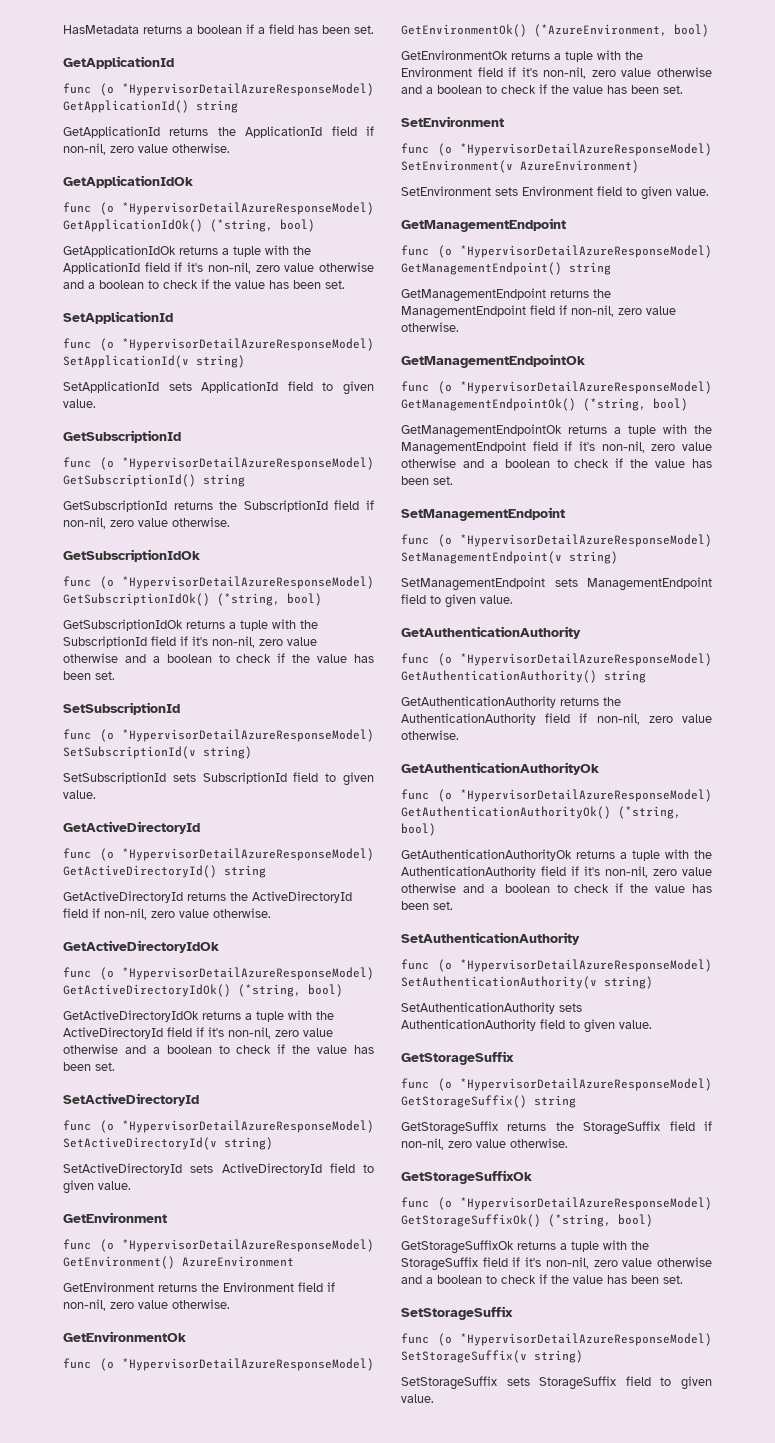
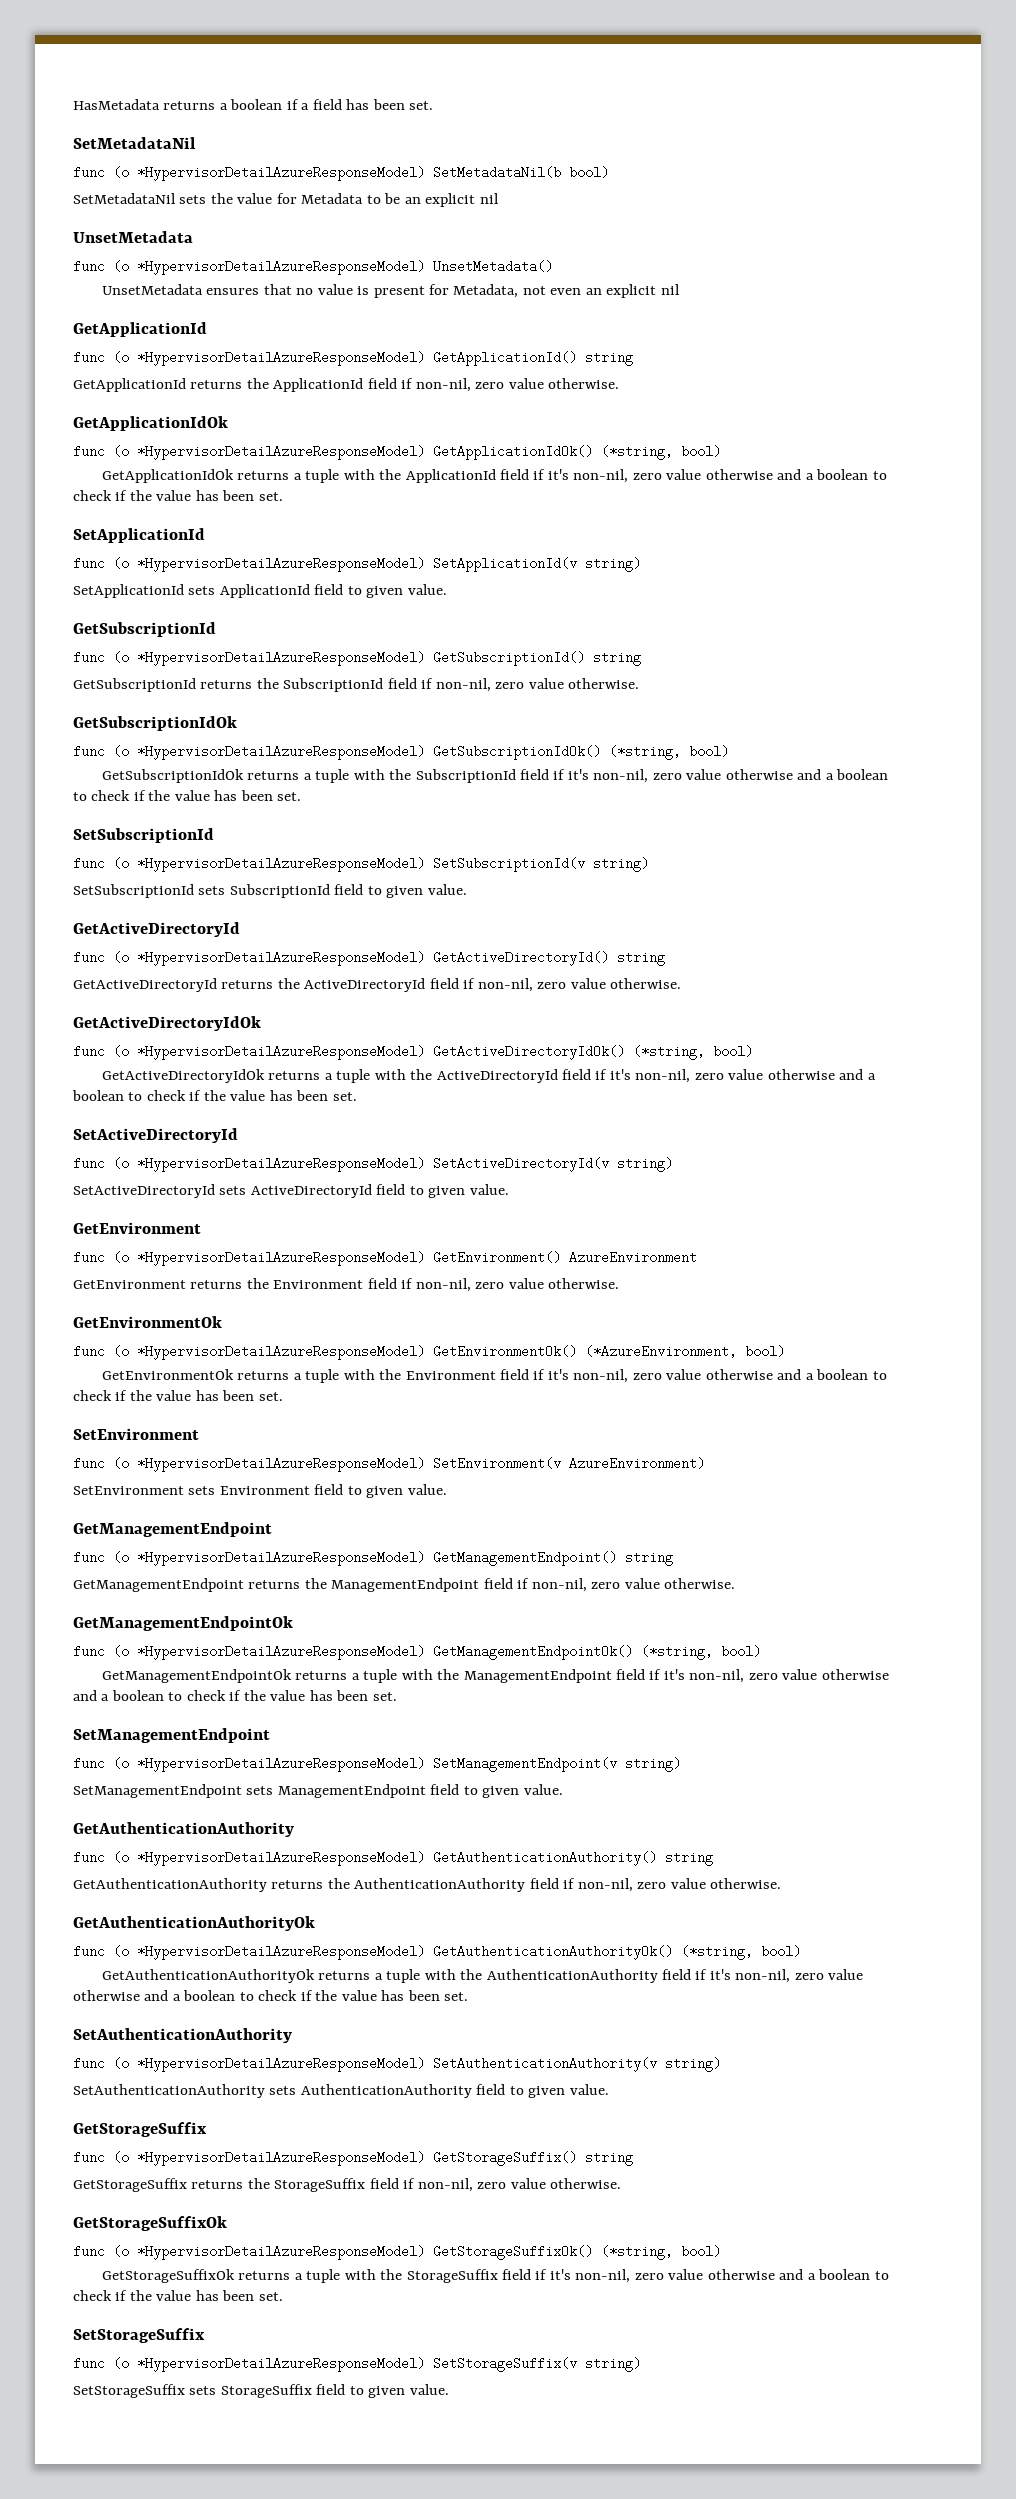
(374, 29) none -> [73,137,196,149] [73,166,609,181] [73,193,499,207] [73,231,193,243] [73,260,553,275] [101,284,680,298] // SetMetadataNil // func (o *HypervisorDetailAzureResponseModel) SetMetadataNil(b bool) // SetMetadataNil sets the value for Metadata to be an explicit nil // UnsetMetadata // func (o *HypervisorDetailAzureResponseModel) UnsetMetadata() // UnsetMetadata ensures that no value is present for Metadata, not even an explicit nil

